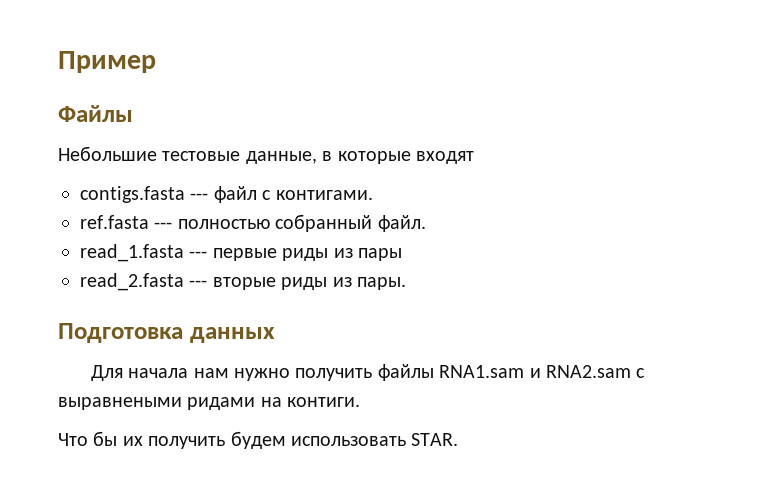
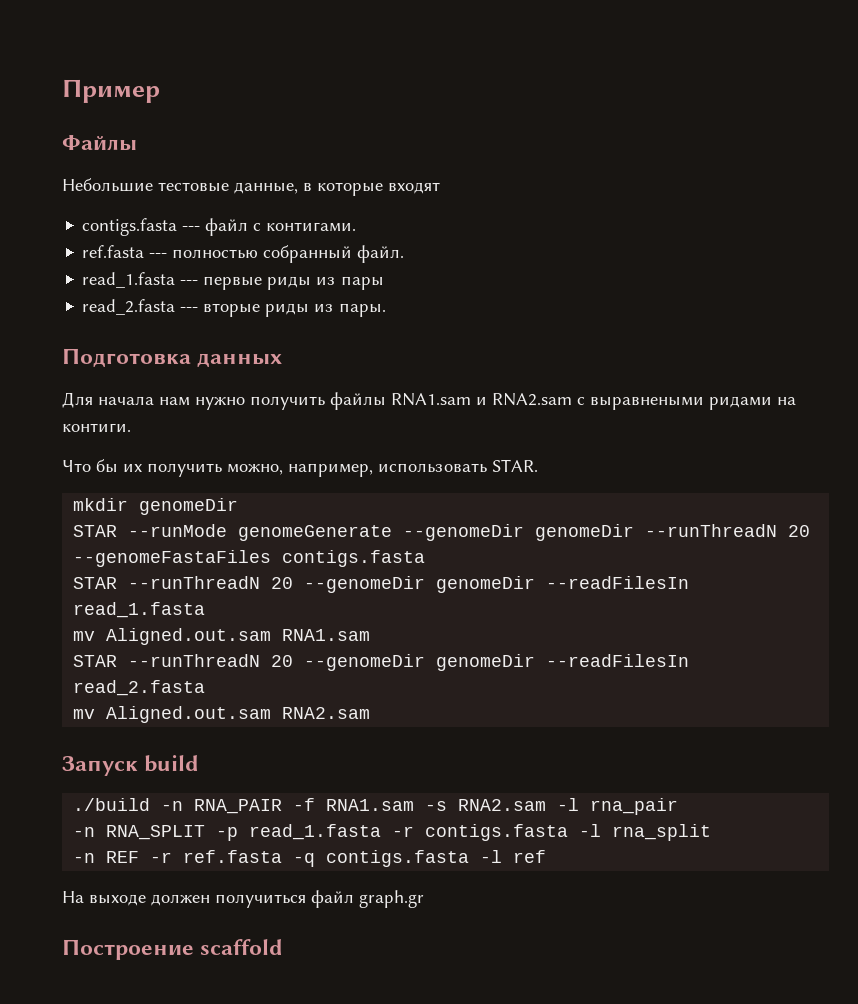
[230,431,286,449] будем -> [227,463,373,477] можно, например,
(459, 439) none -> [73,498,239,515] [73,524,811,541] [73,550,426,567] [73,576,690,593] [73,602,206,618] [73,628,371,645] [73,654,690,671] [73,680,206,696] [73,706,371,723] [62,755,200,776] [73,798,679,815] [73,824,712,841] [73,850,547,867] [62,890,424,908] [62,939,284,960] // mkdir genomeDir // STAR --runMode genomeGenerate --genomeDir genomeDir --runThreadN 20 --genomeFastaFiles contigs.fasta // STAR --runThreadN 20 --genomeDir genomeDir --readFilesIn read_1.fasta // mv Aligned.out.sam RNA1.sam // STAR --runThreadN 20 --genomeDir genomeDir --readFilesIn read_2.fasta // mv Aligned.out.sam RNA2.sam // Запуск build // ./build -n RNA_PAIR -f RNA1.sam -s RNA2.sam -l rna_pair // -n RNA_SPLIT -p read_1.fasta -r contigs.fasta -l rna_split // -n REF -r ref.fasta -q contigs.fasta -l ref // На выходе должен получиться файл graph.gr // Построение scaffold

